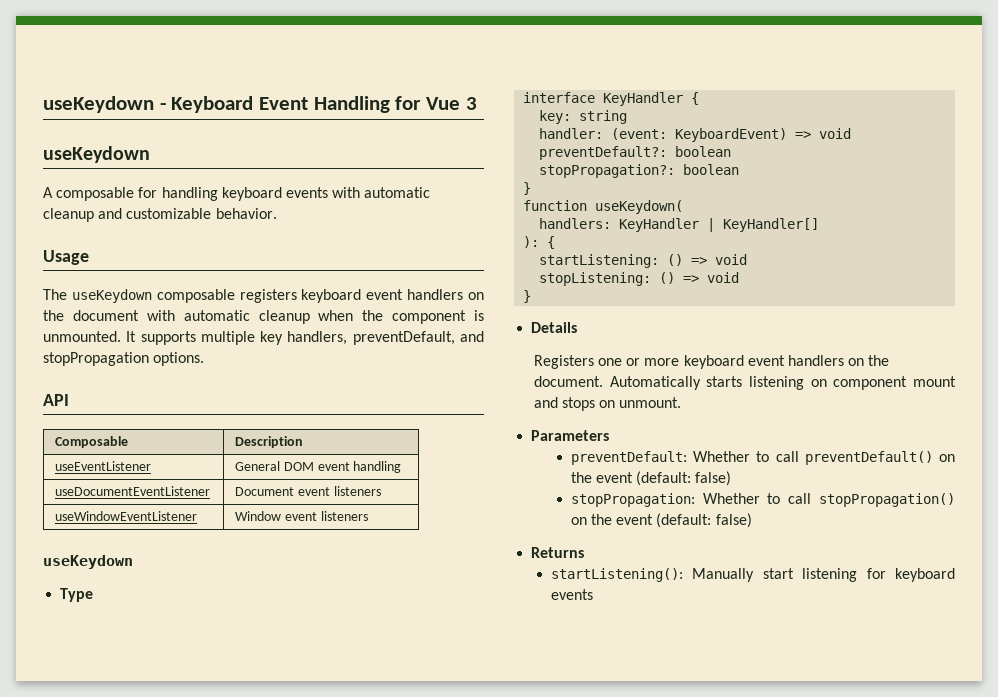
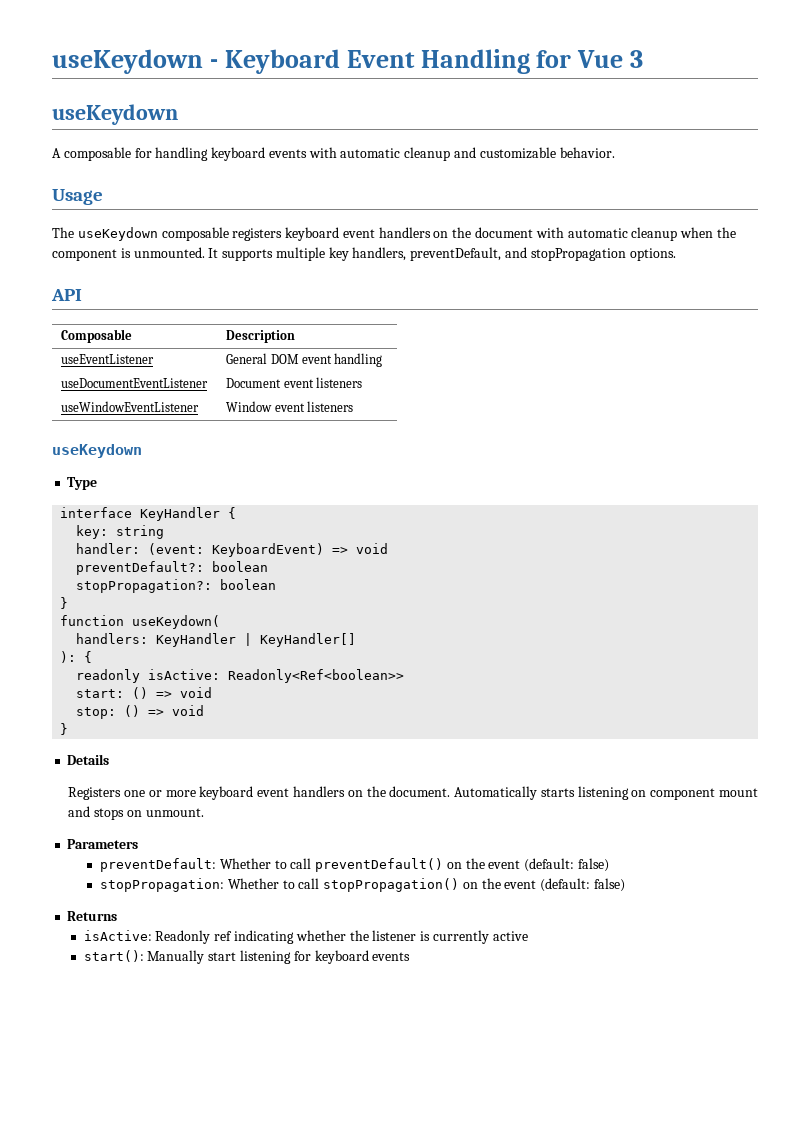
[539,254,748,268] [539,272,652,286] startListening: () => void // stopListening: -> [76,669,405,683] [76,687,213,699] [76,707,117,719] readonly isActive: Readonly<Ref<boolean>> // start: () => void // stop:
[550,568,683,582] startListening(): -> [83,930,528,944] [83,950,144,962] isActive: Readonly ref indicating whether the listener is currently active // start():

